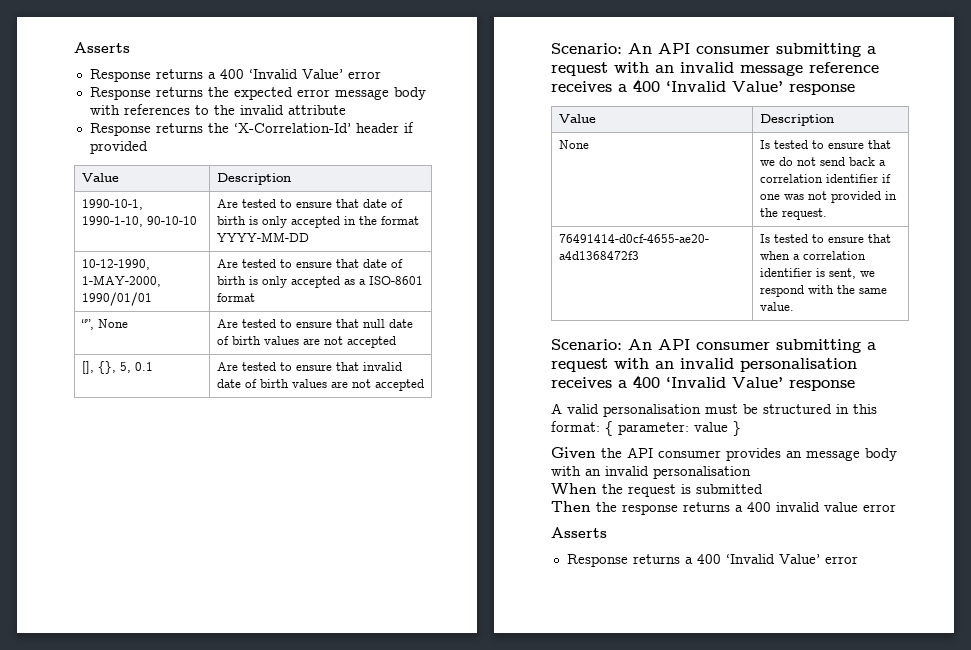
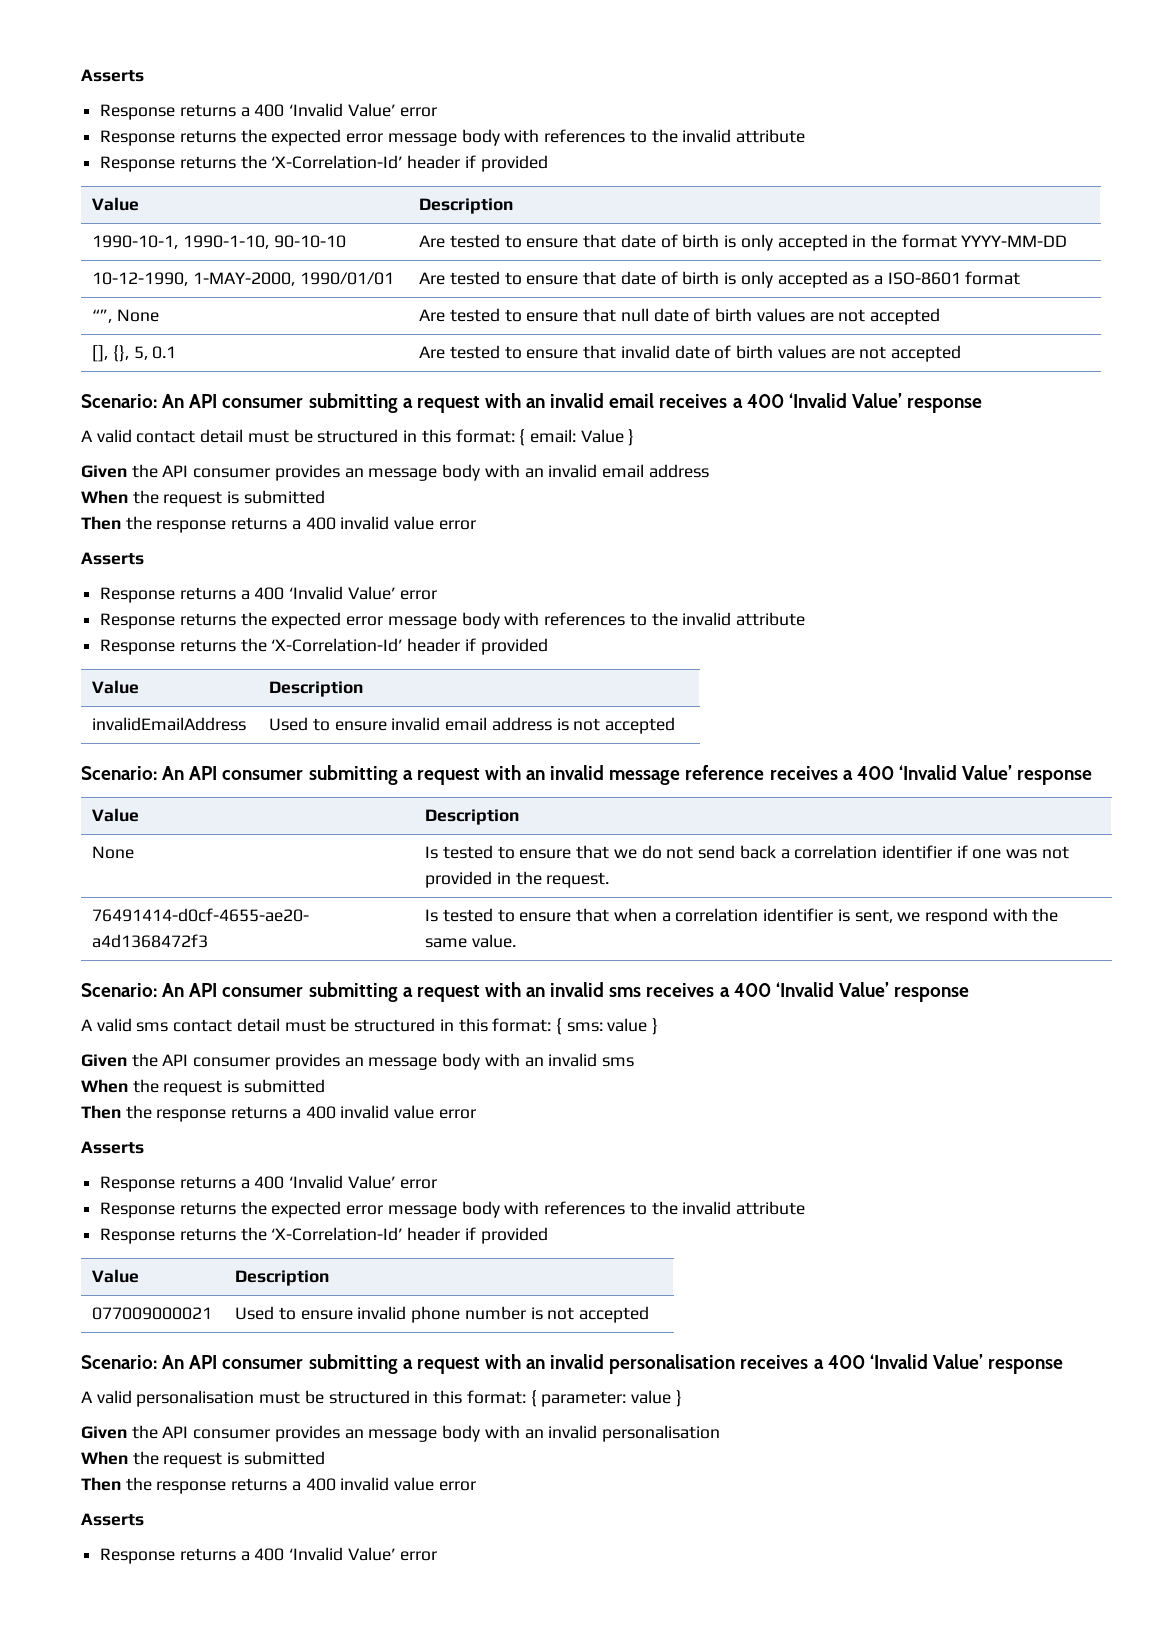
(424, 385) none -> [81,393,983,413] [81,429,635,446] [81,464,709,481] [81,490,325,507] [81,516,476,533] [81,552,144,565] [100,586,437,603] [100,612,805,629] [100,638,548,655] [92,680,140,694] [269,681,364,697] [92,717,247,731] [269,717,676,734] // Scenario: An API consumer submitting a request with an invalid email receives a 400 ‘Invalid Value’ response // A valid contact detail must be structured in this format: { email: Value } // Given the API consumer provides an message body with an invalid email address // When the request is submitted // Then the response returns a 400 invalid value error // Asserts // Response returns a 400 ‘Invalid Value’ error // Response returns the expected error message body with references to the invalid attribute // Response returns the ‘X-Correlation-Id’ header if provided // Value | Description // invalidEmailAddress | Used to ensure invalid email address is not accepted
(794, 306) none -> [81,982,970,1002] [81,1018,659,1035] [81,1053,634,1070] [81,1079,325,1096] [81,1105,476,1122] [81,1141,144,1154] [100,1175,437,1192] [100,1201,805,1218] [100,1227,548,1244] [92,1269,140,1283] [235,1270,330,1286] [92,1307,213,1320] [235,1306,650,1323] // Scenario: An API consumer submitting a request with an invalid sms receives a 400 ‘Invalid Value’ response // A valid sms contact detail must be structured in this format: { sms: value } // Given the API consumer provides an message body with an invalid sms // When the request is submitted // Then the response returns a 400 invalid value error // Asserts // Response returns a 400 ‘Invalid Value’ error // Response returns the expected error message body with references to the invalid attribute // Response returns the ‘X-Correlation-Id’ header if provided // Value | Description // 077009000021 | Used to ensure invalid phone number is not accepted

